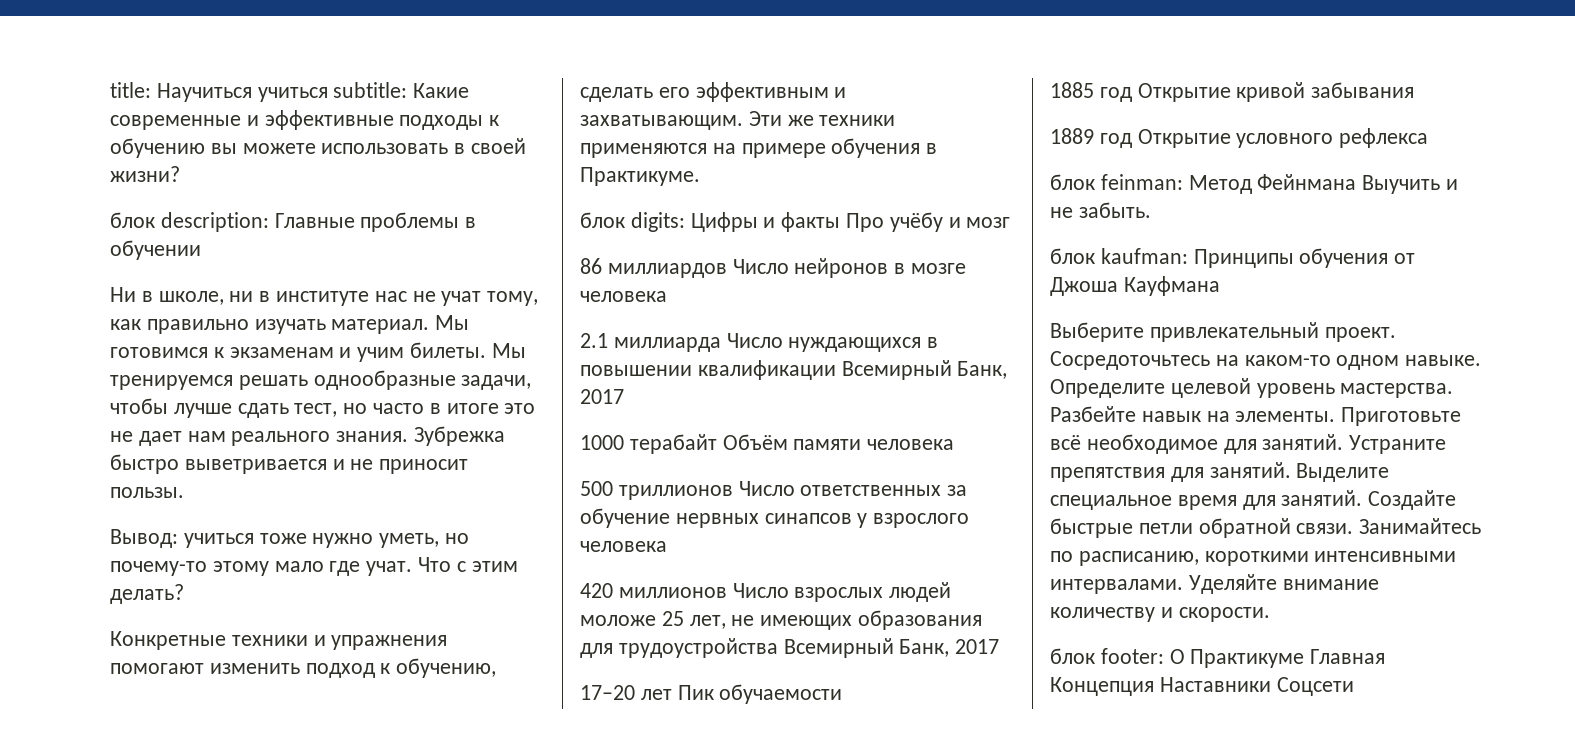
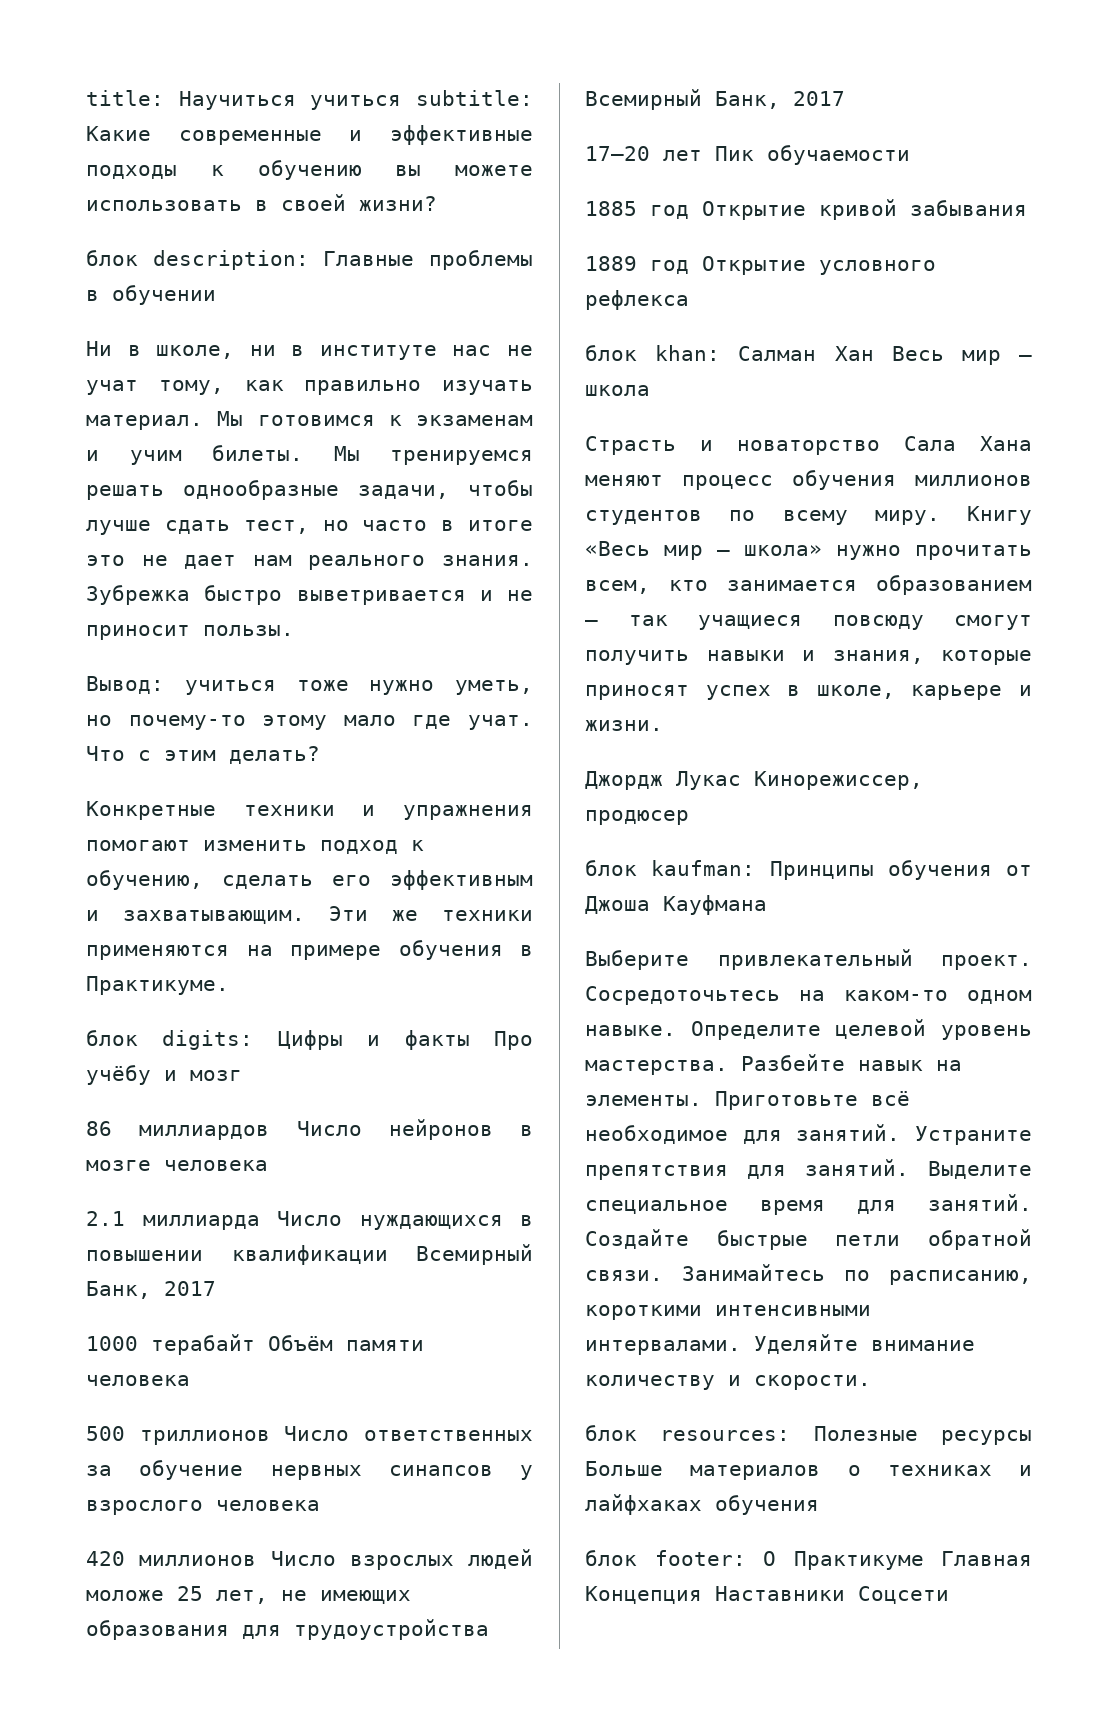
[1100,174,1459,194] [1050,202,1151,218] feinman: Метод Фейнмана Выучить и не забыть. -> [655,345,1032,365] [585,385,650,396] [585,436,1032,455] [585,470,1032,490] [585,506,1032,525] [585,541,1032,560] [585,575,1032,595] [585,615,1032,630] [585,650,1032,665] [585,685,1032,700] [585,720,663,731] [585,771,923,790] [585,810,689,825] khan: Салман Хан Весь мир — школа // Страсть и новаторство Сала Хана меняют процесс обучения миллионов студентов по всему миру. Книгу «Весь мир — школа» нужно прочитать всем, кто занимается образованием — так учащиеся повсюду смогут получить навыки и знания, которые приносят успех в школе, карьере и жизни. // Джордж Лукас Кинорежиссер, продюсер
(1270, 614) none -> [585,1425,1032,1445] [585,1461,1032,1480] [585,1494,819,1515] // блок resources: Полезные ресурсы Больше материалов о техниках и лайфхаках обучения

